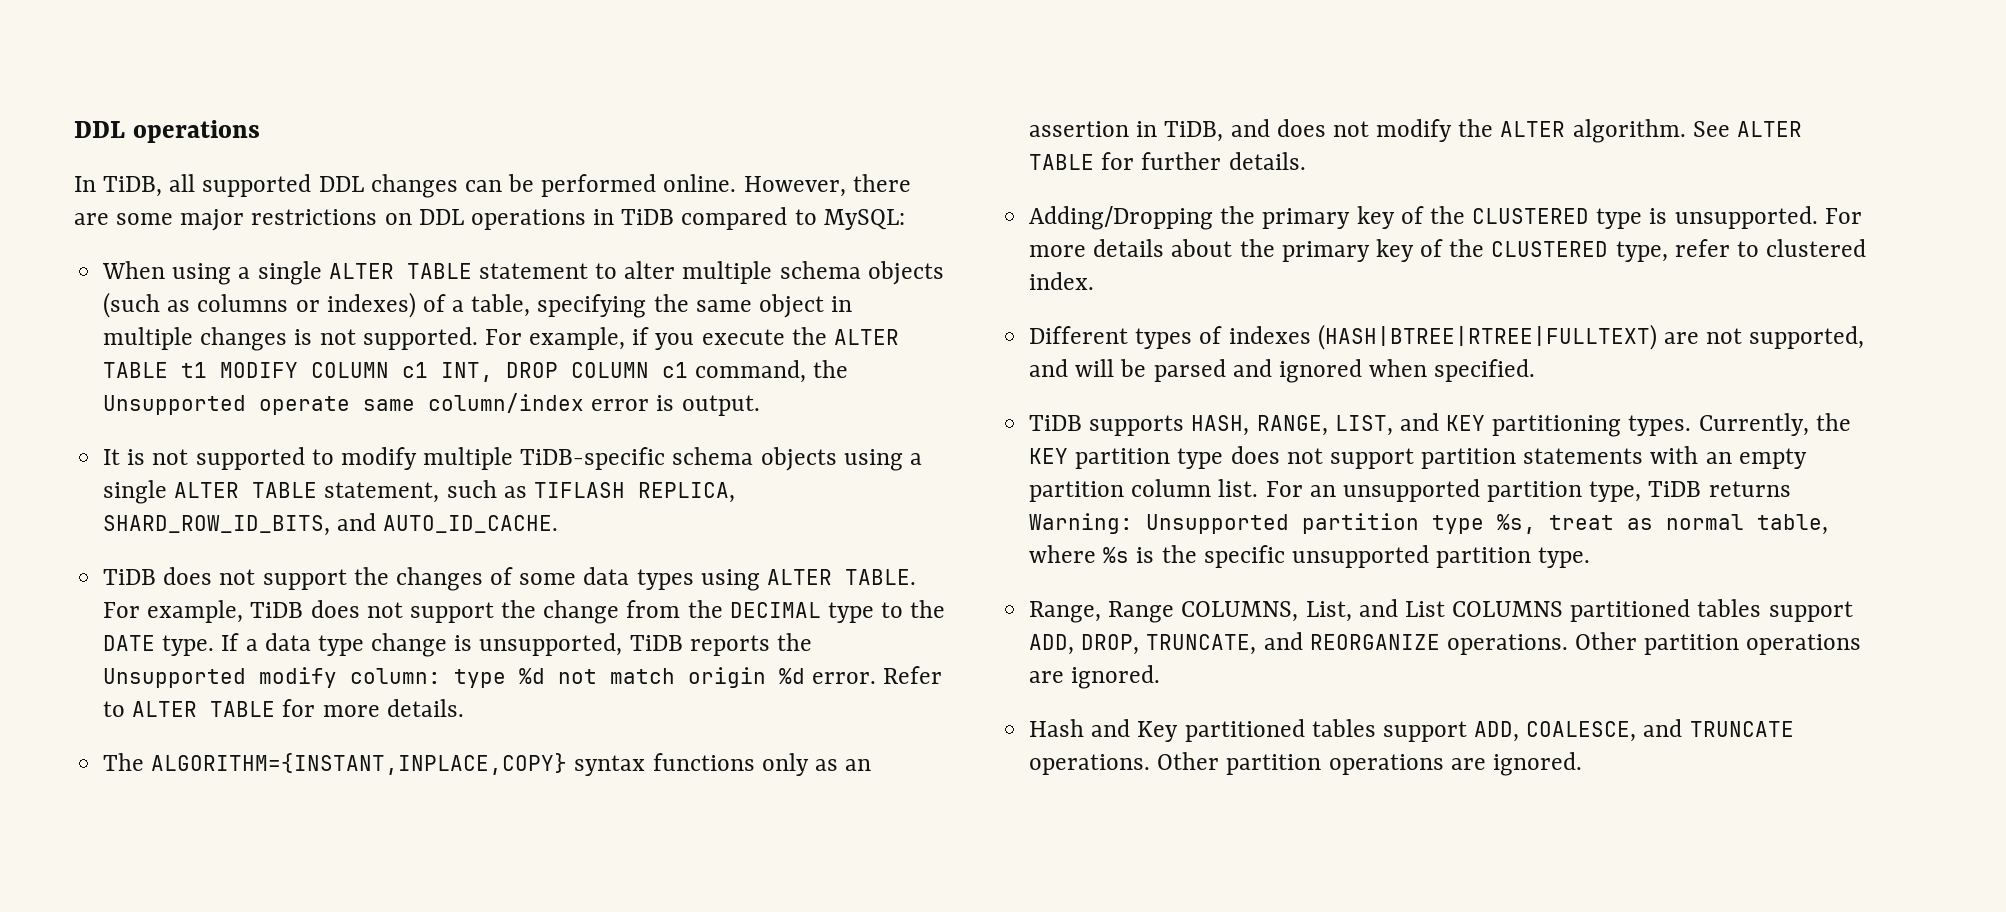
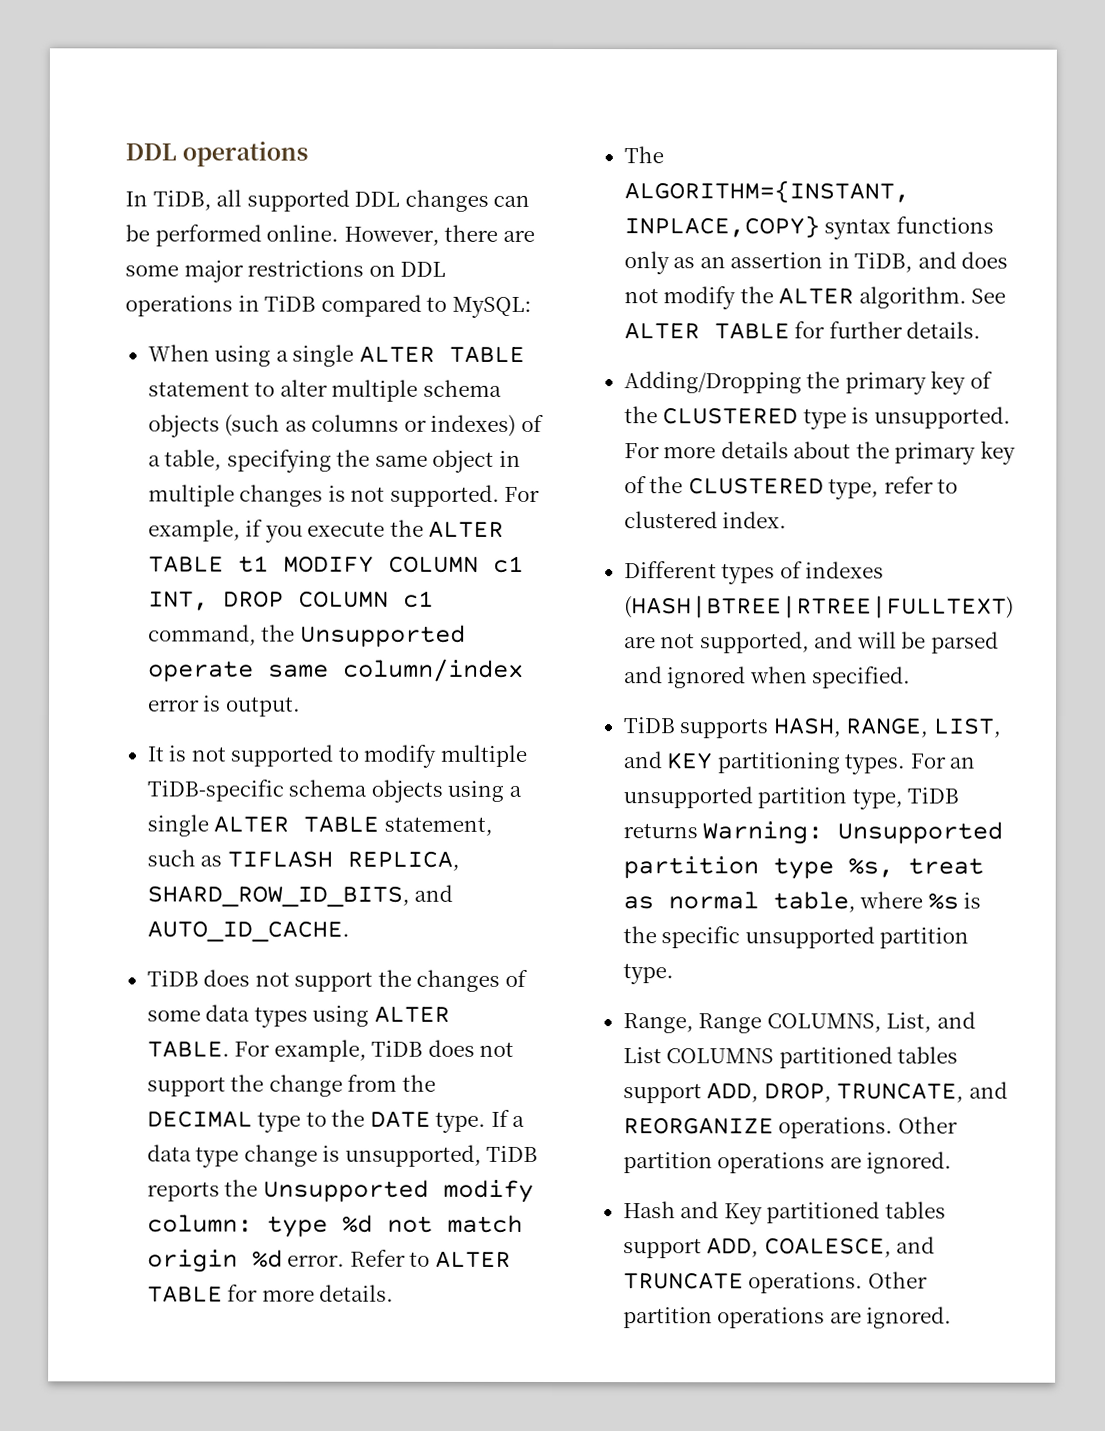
[1698,413,1851,436] [1029,446,1807,469] [1029,479,1259,502] Currently, the KEY partition type does not support partition statements with an empty partition column list. -> (906, 764) none

